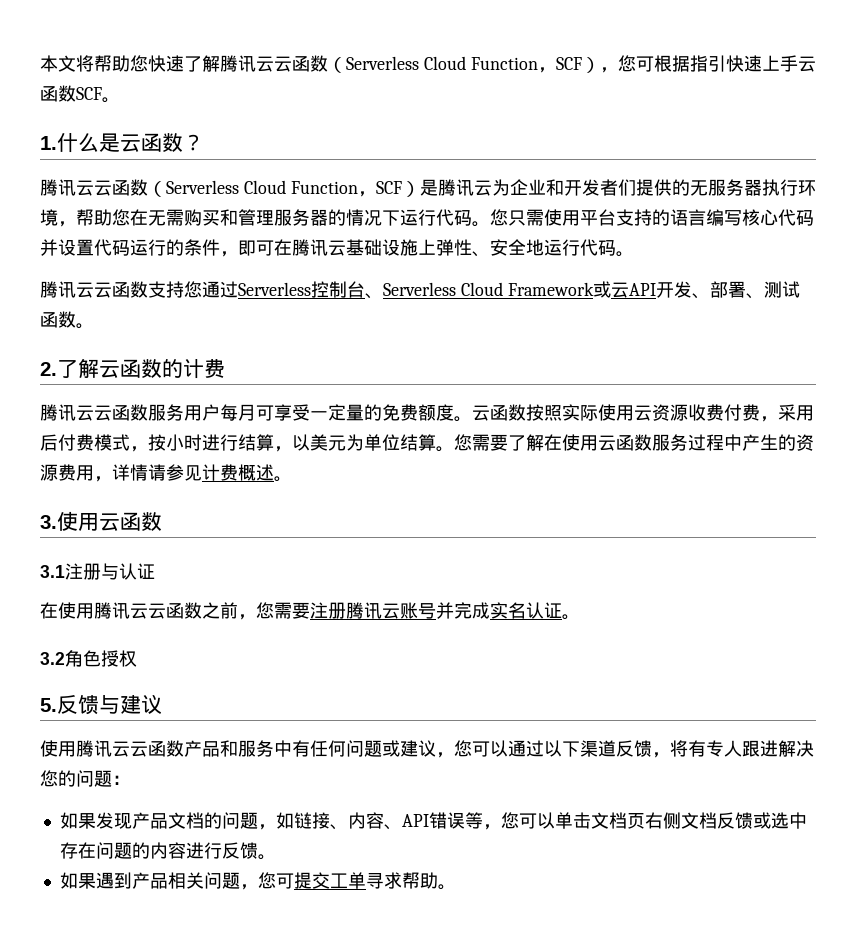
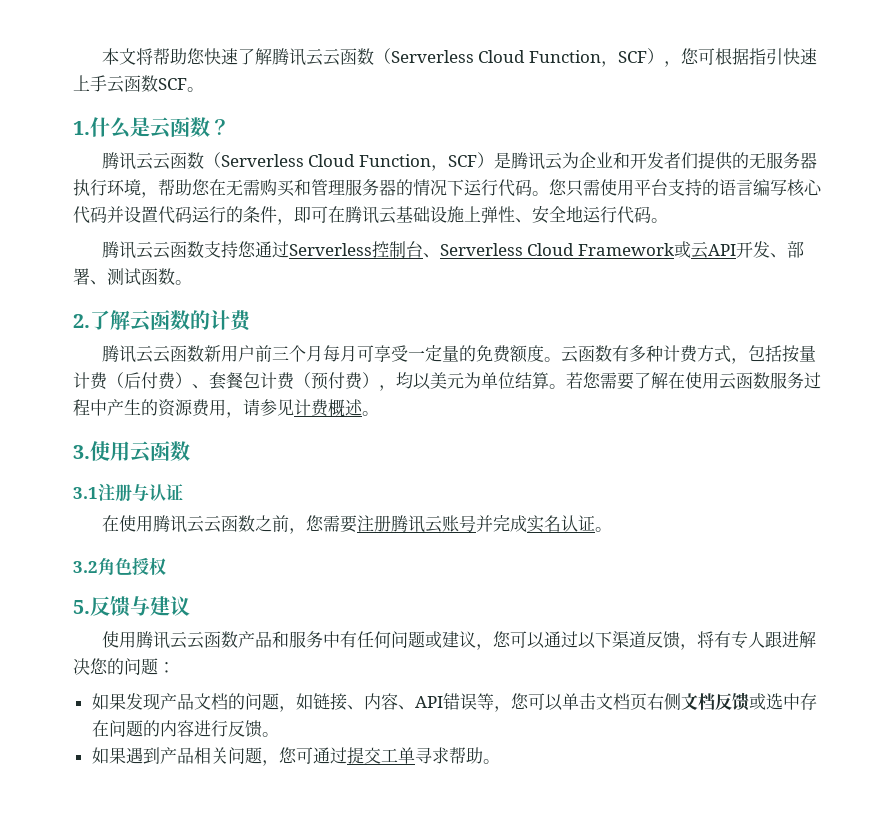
[148,404,220,421] 服务用户 -> [203,345,323,362] 新用户前三个月
[526,404,814,422] [40,434,292,452] 按照实际使用云资源收费付费，采用后付费模式，按小时进行结算， -> [611,345,816,364] [73,372,413,391] 有多种计费方式，包括按量计费（后付费）、套餐包计费（预付费），均
(454, 449) none -> [566,372,583,389] 若
[112,464,148,481] 详情 -> (243, 415) none
(294, 881) none -> [312,747,347,764] 通过

